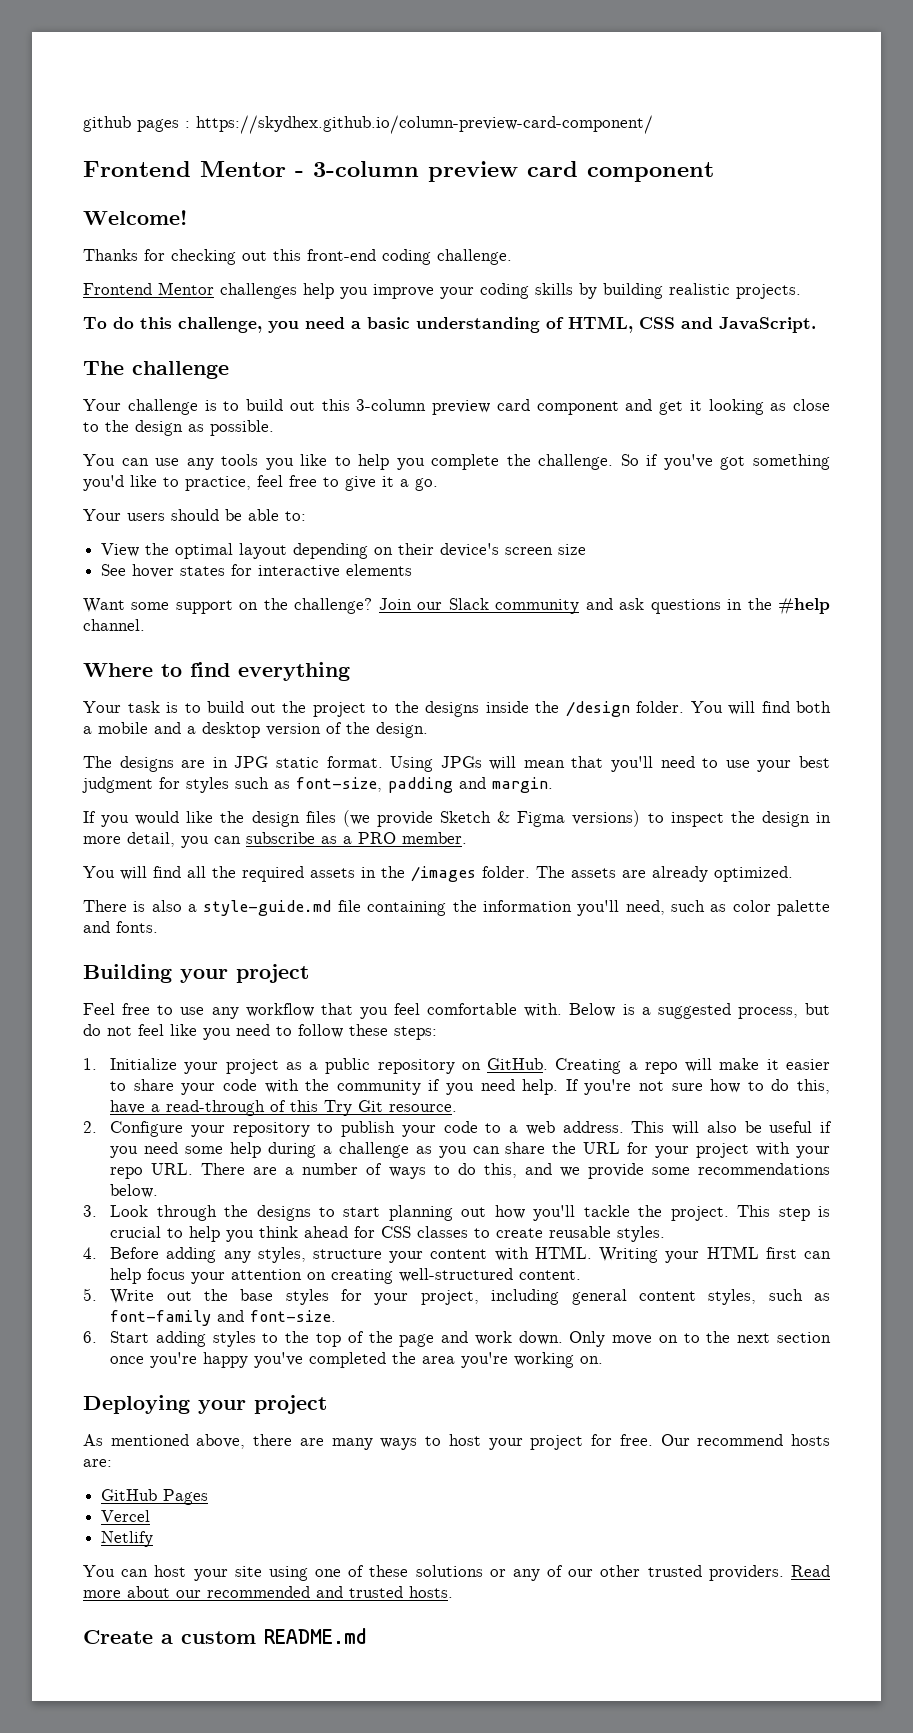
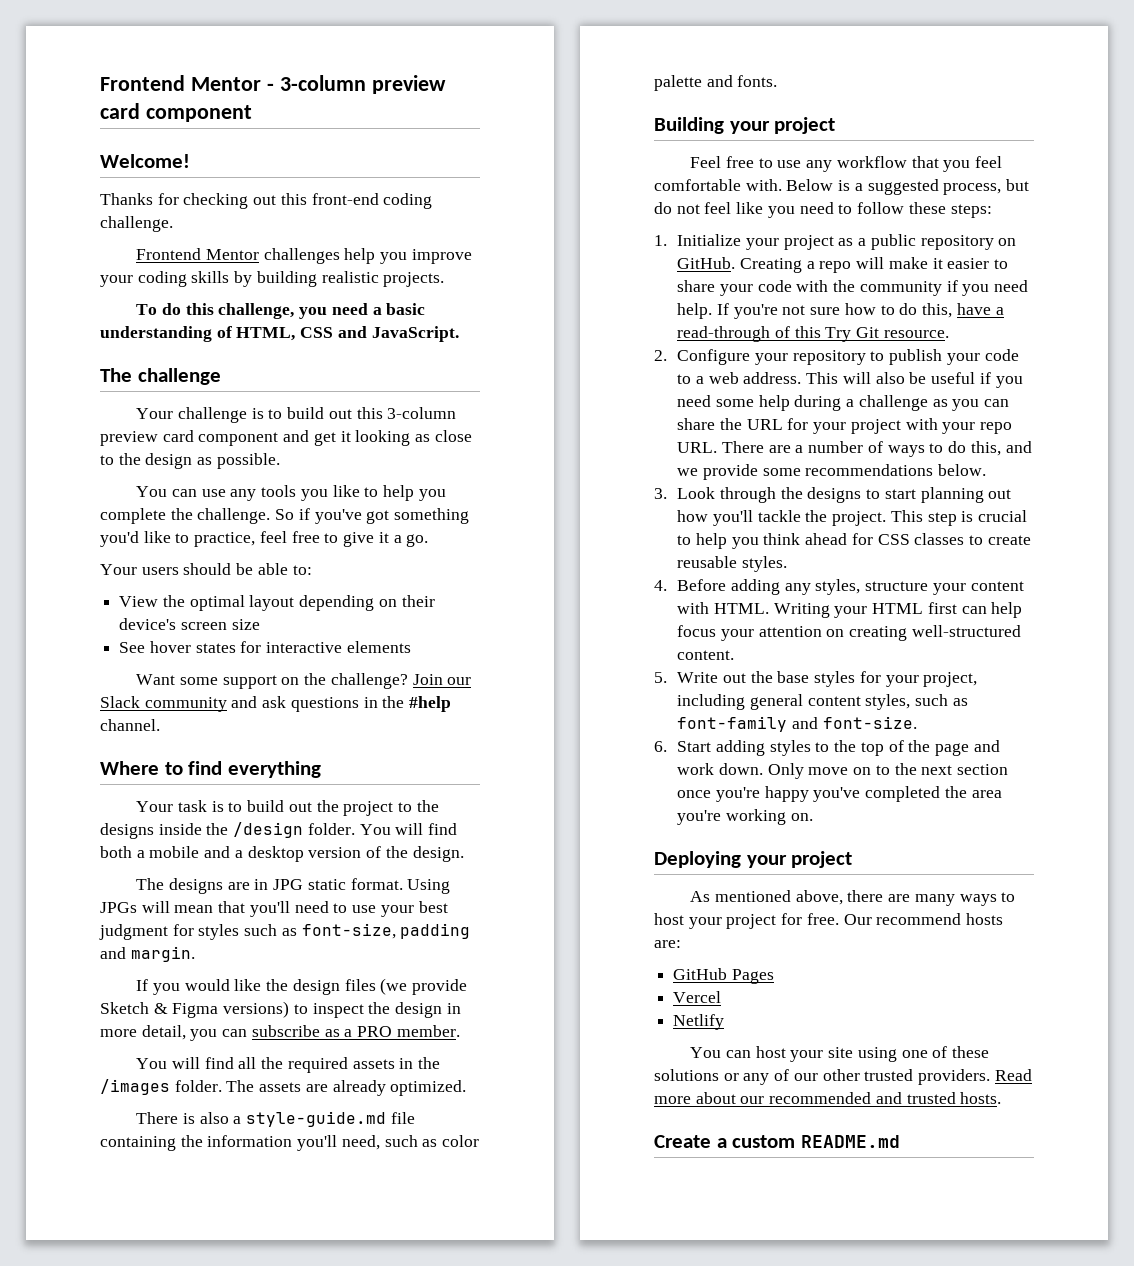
[83,115,653,134] github pages : https://skydhex.github.io/column-preview-card-component/ // -> (100, 83) none

